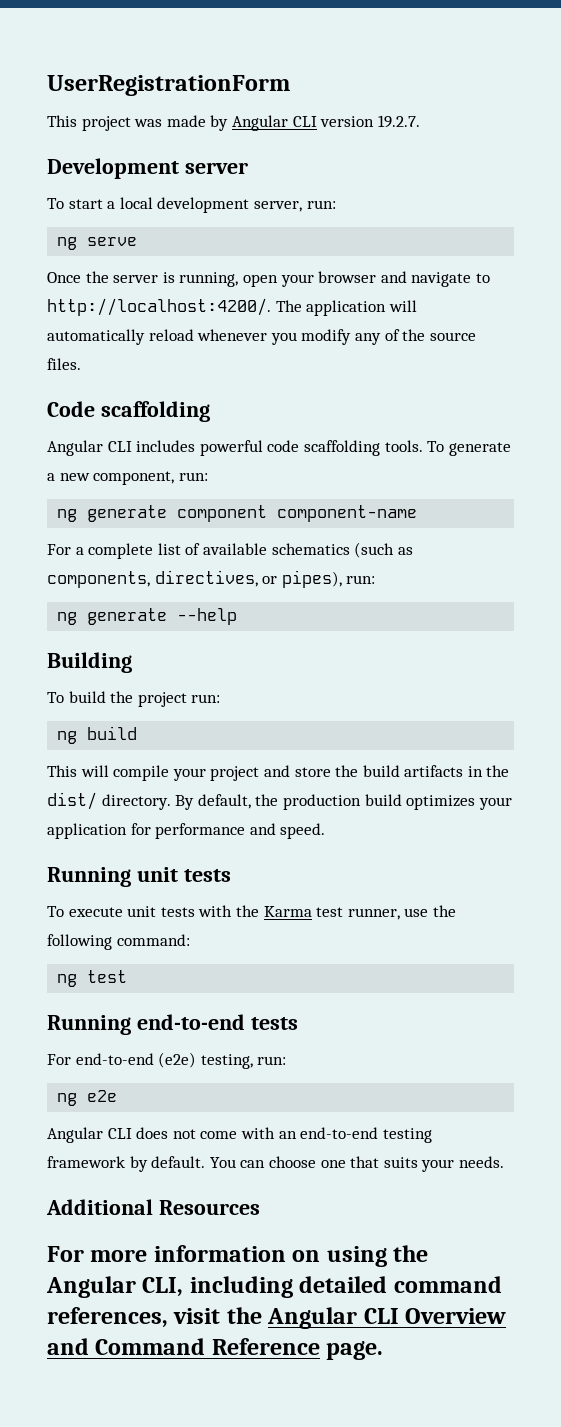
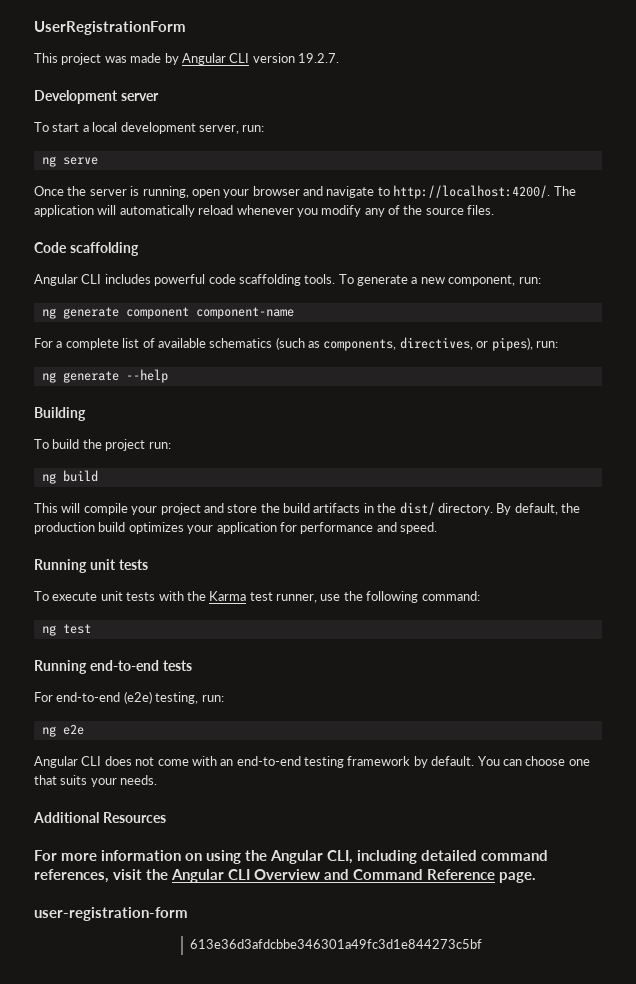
(384, 1350) none -> [34,907,188,921] [190,939,483,949] // user-registration-form // 613e36d3afdcbbe346301a49fc3d1e844273c5bf

